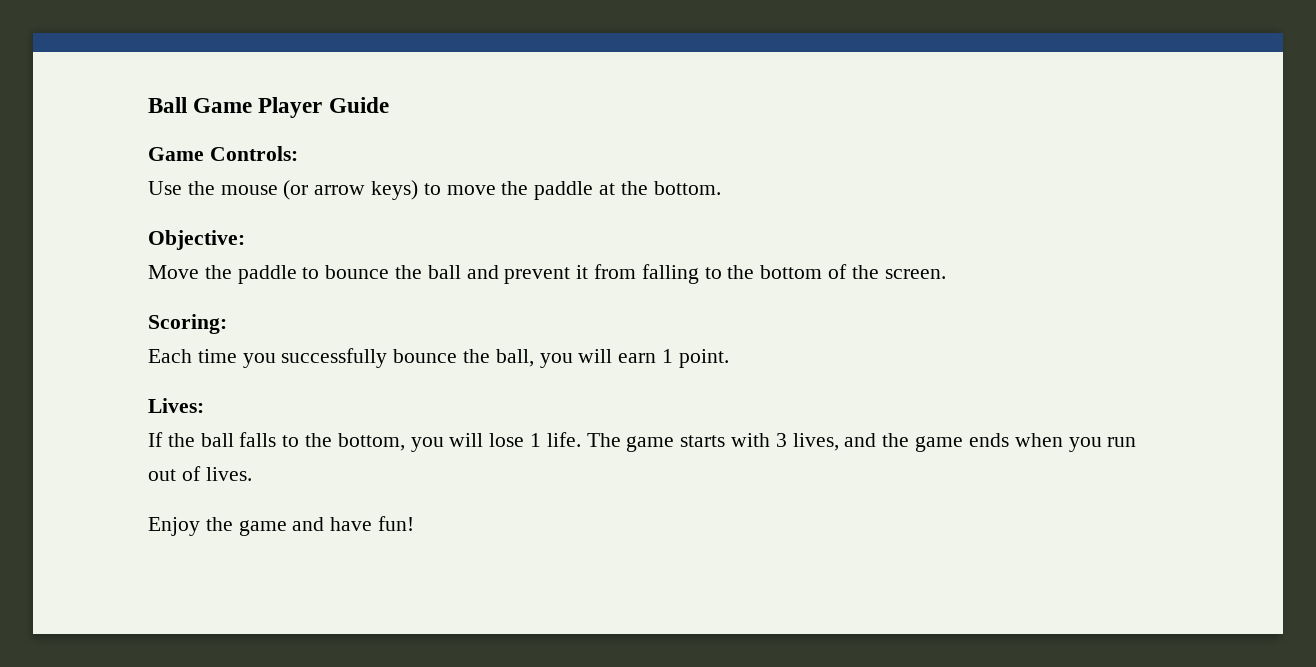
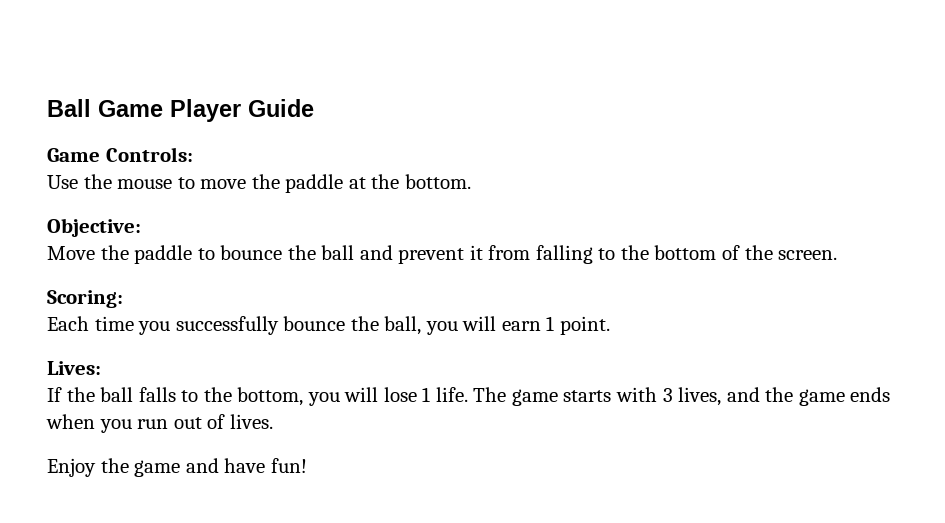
[283,180,419,200] (or arrow keys) -> (173, 184) none

